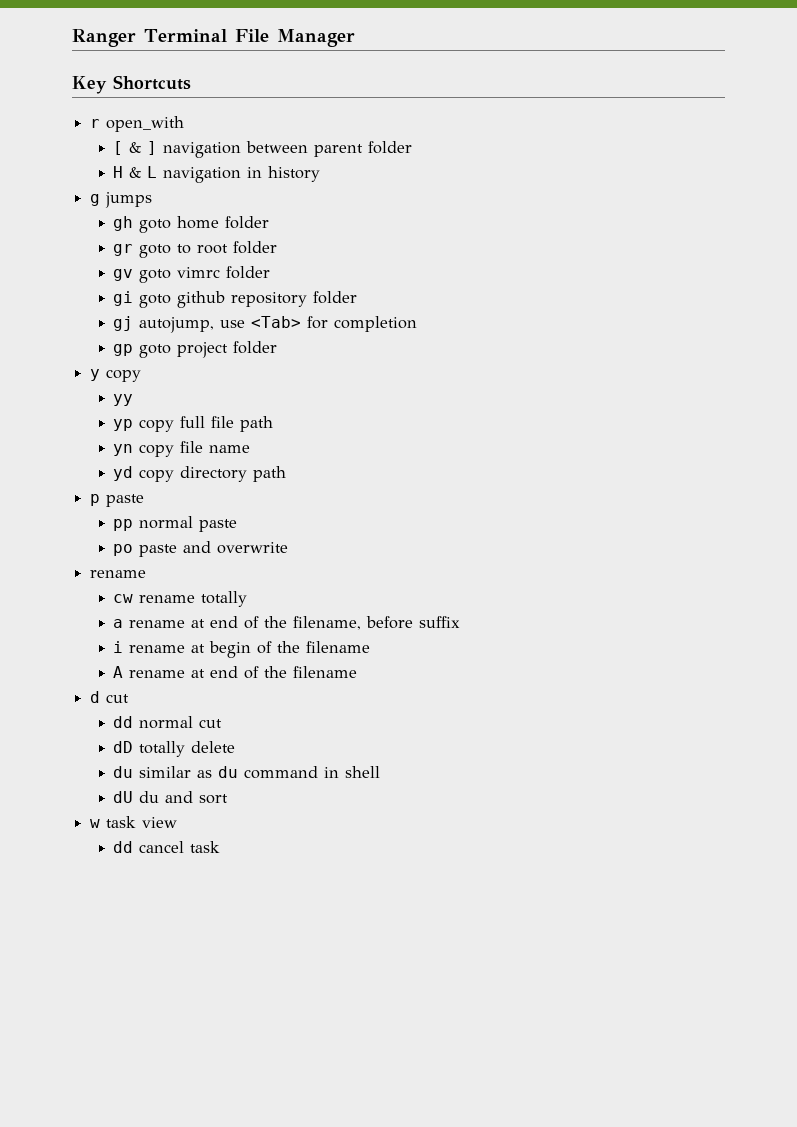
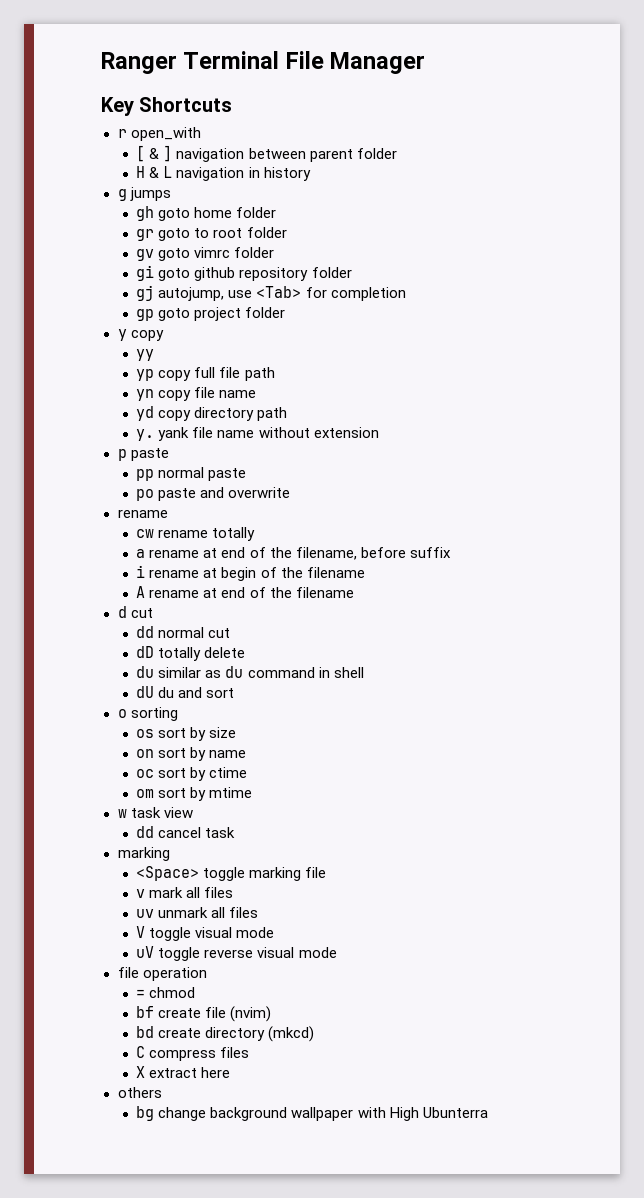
(287, 474) none -> [136,427,379,441] // y. yank file name without extension
(229, 799) none -> [117,707,178,721] [136,727,237,741] [136,747,247,761] [136,767,248,781] [136,787,253,801] // o sorting // os sort by size // on sort by name // oc sort by ctime // om sort by mtime
(221, 847) none -> [117,847,170,861] [136,866,327,881] [136,887,234,898] [136,907,259,918] [136,926,275,941] [136,946,337,961] [117,967,207,981] [136,987,196,998] [136,1006,272,1022] [136,1026,315,1042] [136,1046,250,1061] [136,1066,231,1078] [117,1087,162,1098] [136,1106,488,1121] // marking // <Space> toggle marking file // v mark all files // uv unmark all files // V toggle visual mode // uV toggle reverse visual mode // file operation // = chmod // bf create file (nvim) // bd create directory (mkcd) // C compress files // X extract here // others // bg change background wallpaper with High Ubunterra

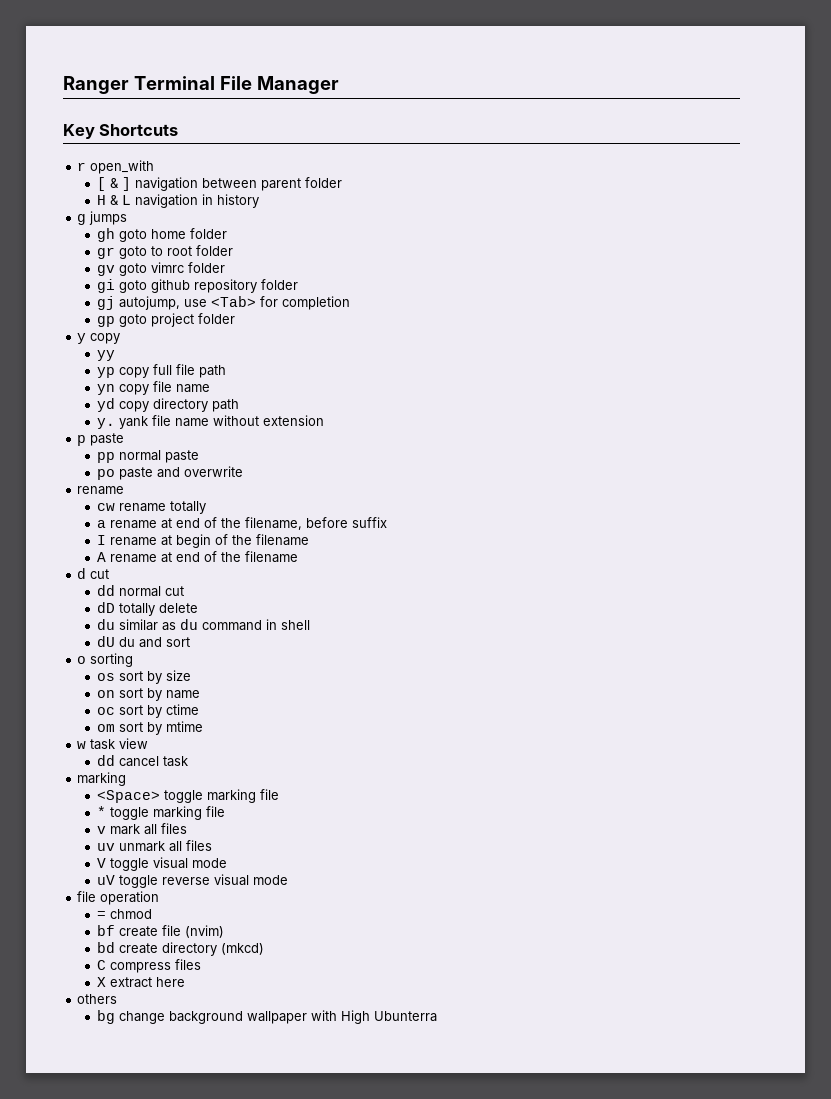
[136,565,146,578] i -> [97,535,107,545] I
(327, 872) none -> [97,806,226,820] // * toggle marking file

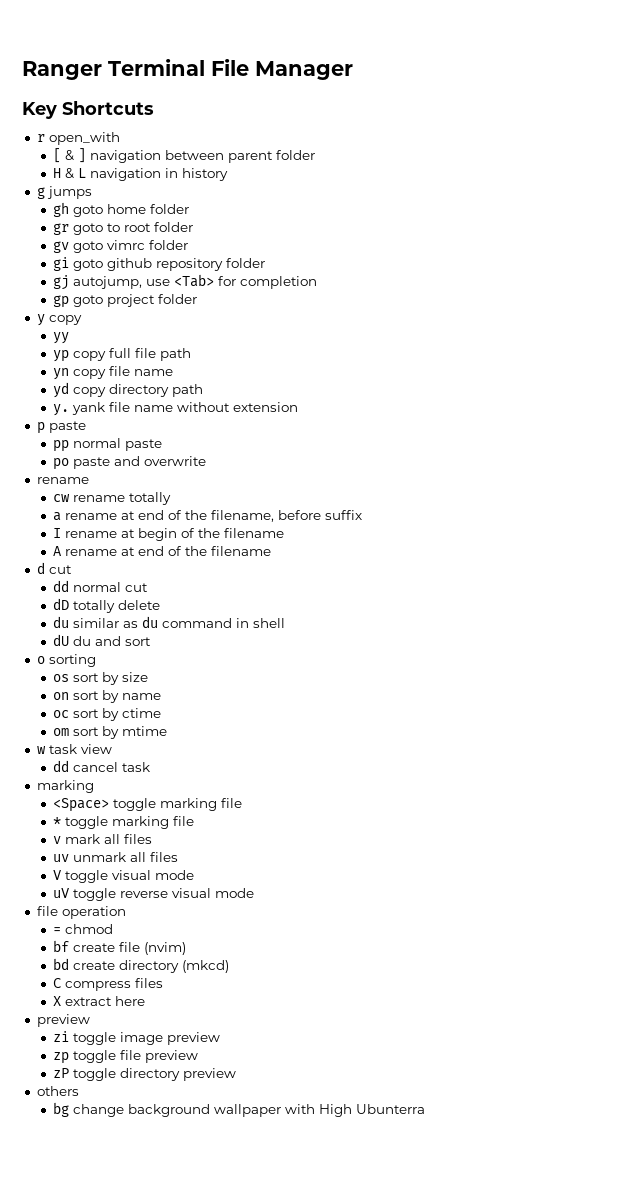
(186, 982) none -> [36,1014,90,1027] [53,1031,221,1045] [53,1050,199,1064] [53,1068,237,1081] // preview // zi toggle image preview // zp toggle file preview // zP toggle directory preview

